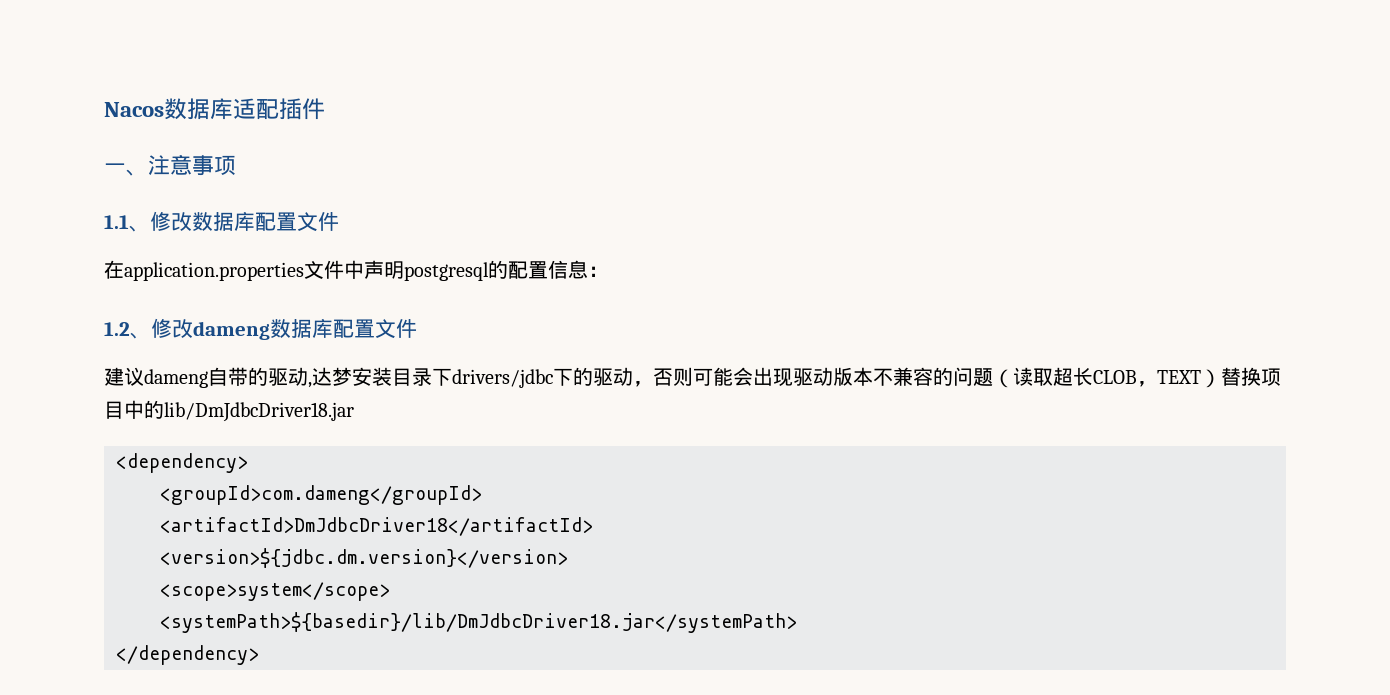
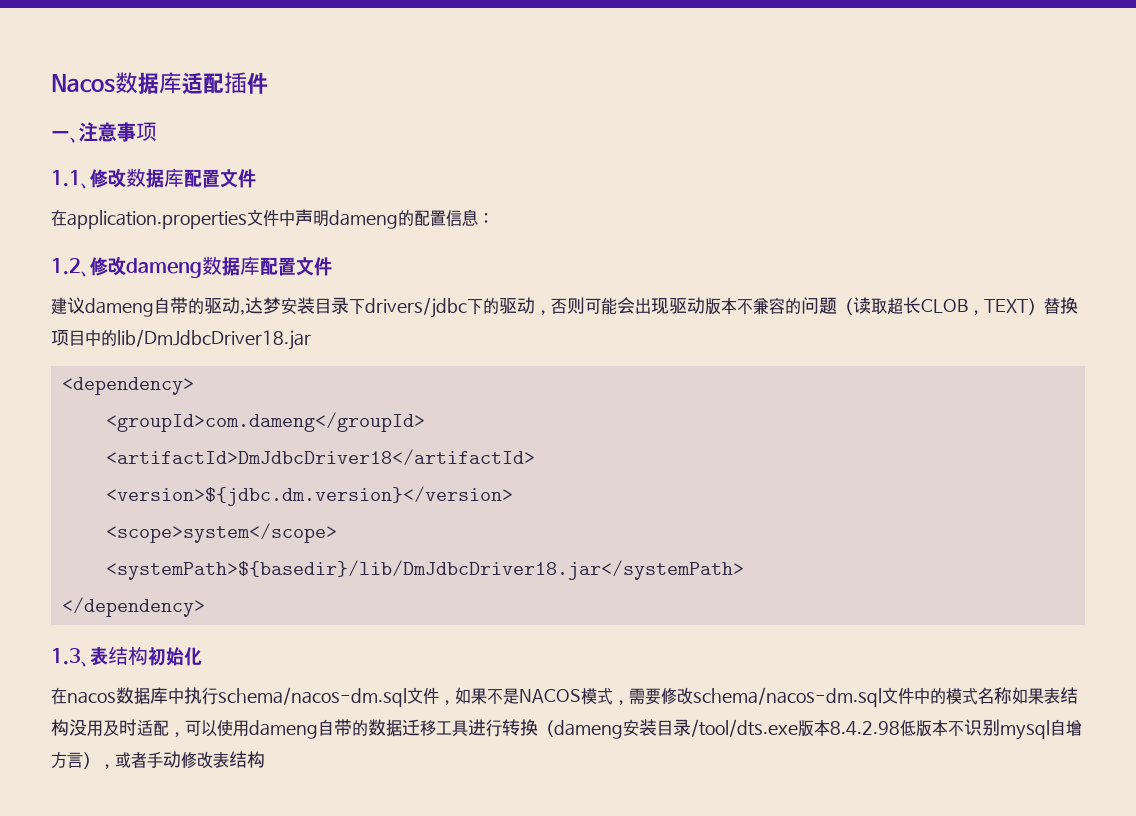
[404,262,489,281] postgresql -> [329,210,398,229] dameng
(259, 655) none -> [51,646,202,667] [51,687,1078,707] [51,719,1082,740] [51,751,265,769] // 1.3、表结构初始化 // 在nacos数据库中执行schema/nacos-dm.sql文件，如果不是NACOS模式，需要修改schema/nacos-dm.sql文件中的模式名称如果表结构没用及时适配，可以使用dameng自带的数据迁移工具进行转换（dameng安装目录/tool/dts.exe版本8.4.2.98低版本不识别mysql自增方言），或者手动修改表结构

